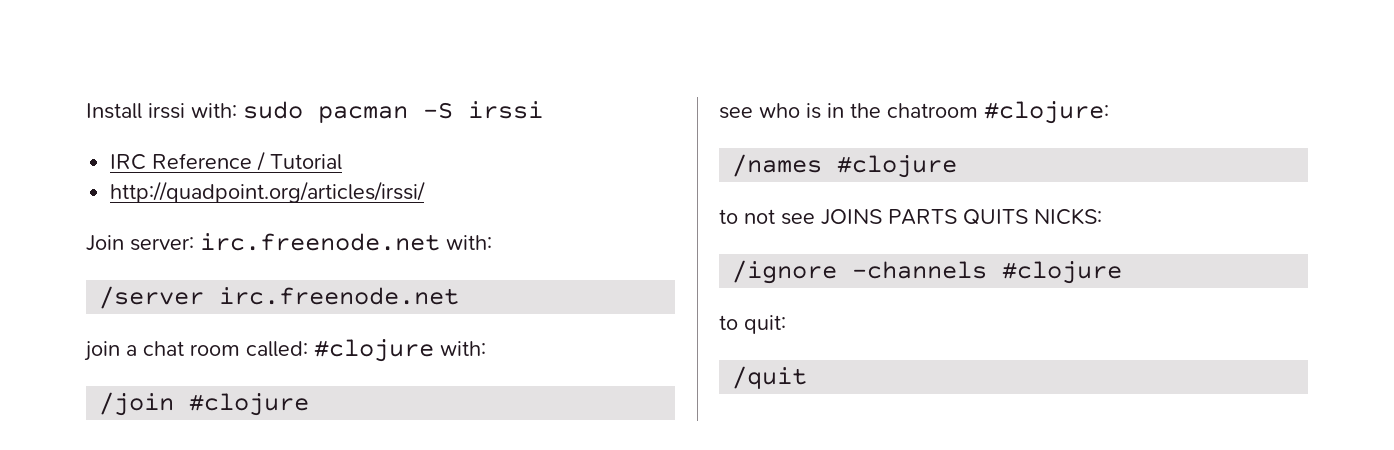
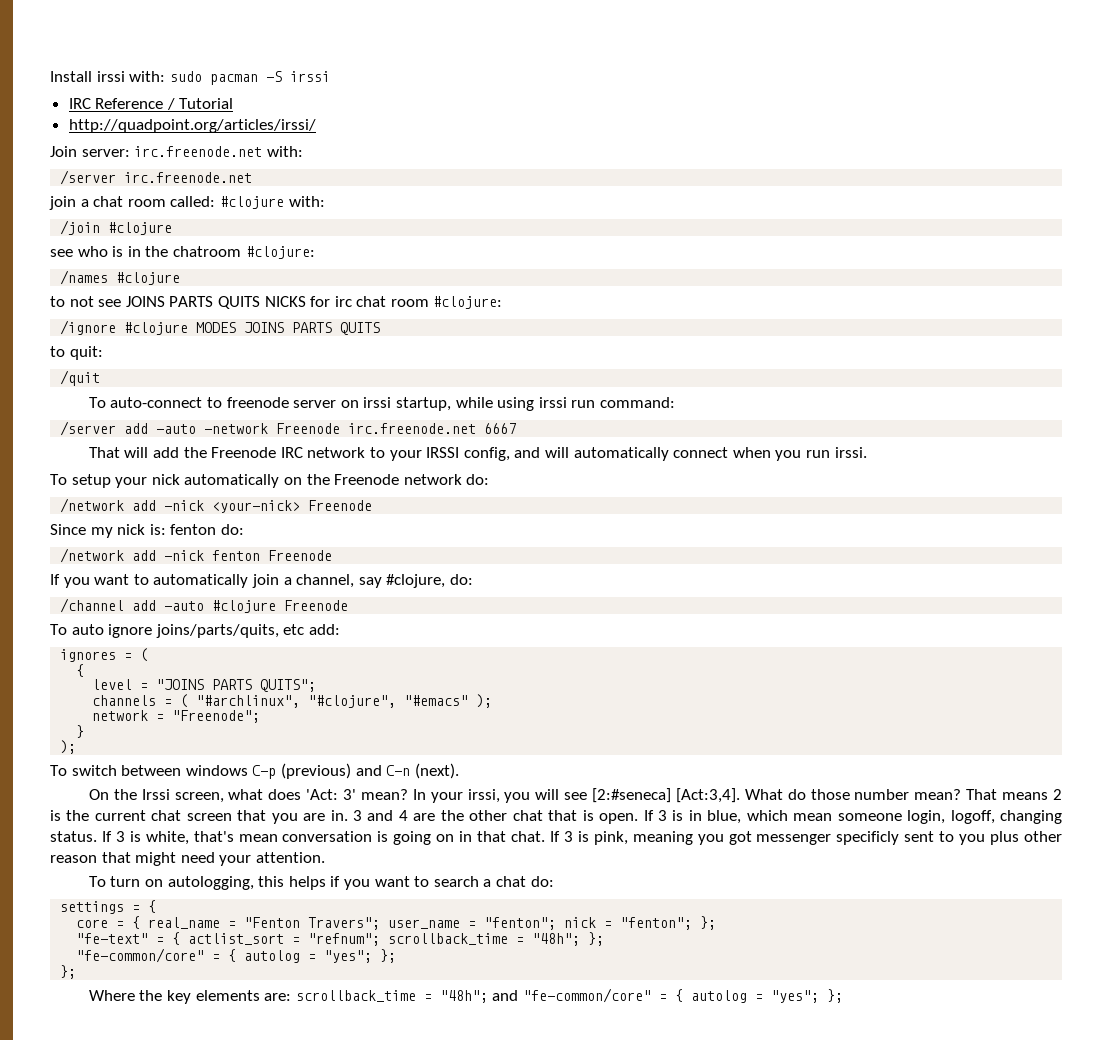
[1034,208,1102,225] NICKS: -> [264,296,503,309] NICKS for irc chat room #clojure:
[852,261,1123,284] -channels #clojure -> [124,322,381,335] #clojure MODES JOINS PARTS QUITS
(808, 377) none -> [88,397,675,411] [60,421,517,436] [88,447,867,461] [50,474,490,488] [60,498,373,513] [50,524,244,538] [60,548,333,563] [50,574,473,588] [60,598,349,613] [50,624,340,638] [60,648,149,662] [76,664,85,677] [92,679,317,692] [92,694,493,708] [92,710,261,723] [76,725,85,738] [60,740,77,754] [50,763,459,779] [88,788,1062,803] [50,810,1062,824] [50,831,1062,845] [50,852,325,866] [88,876,554,890] [60,900,157,914] [76,916,717,930] [76,932,605,946] [76,948,397,963] [60,965,77,979] [88,988,844,1004] // To auto-connect to freenode server on irssi startup, while using irssi run command: // /server add -auto -network Freenode irc.freenode.net 6667 // That will add the Freenode IRC network to your IRSSI config, and will automatically connect when you run irssi. // To setup your nick automatically on the Freenode network do: // /network add -nick <your-nick> Freenode // Since my nick is: fenton do: // /network add -nick fenton Freenode // If you want to automatically join a channel, say #clojure, do: // /channel add -auto #clojure Freenode // To auto ignore joins/parts/quits, etc add: // ignores = ( // { // level = "JOINS PARTS QUITS"; // channels = ( "#archlinux", "#clojure", "#emacs" ); // network = "Freenode"; // } // ); // To switch between windows C-p (previous) and C-n (next). // On the Irssi screen, what does 'Act: 3' mean? In your irssi, you will see [2:#seneca] [Act:3,4]. What do those number mean? That means 2 is the current chat screen that you are in. 3 and 4 are the other chat that is open. If 3 is in blue, which mean someone login, logoff, changing status. If 3 is white, that's mean conversation is going on in that chat. If 3 is pink, meaning you got messenger specificly sent to you plus other reason that might need your attention. // To turn on autologging, this helps if you want to search a chat do: // settings = { // core = { real_name = "Fenton Travers"; user_name = "fenton"; nick = "fenton"; }; // "fe-text" = { actlist_sort = "refnum"; scrollback_time = "48h"; }; // "fe-common/core" = { autolog = "yes"; }; // }; // Where the key elements are: scrollback_time = "48h"; and "fe-common/core" = { autolog = "yes"; };

